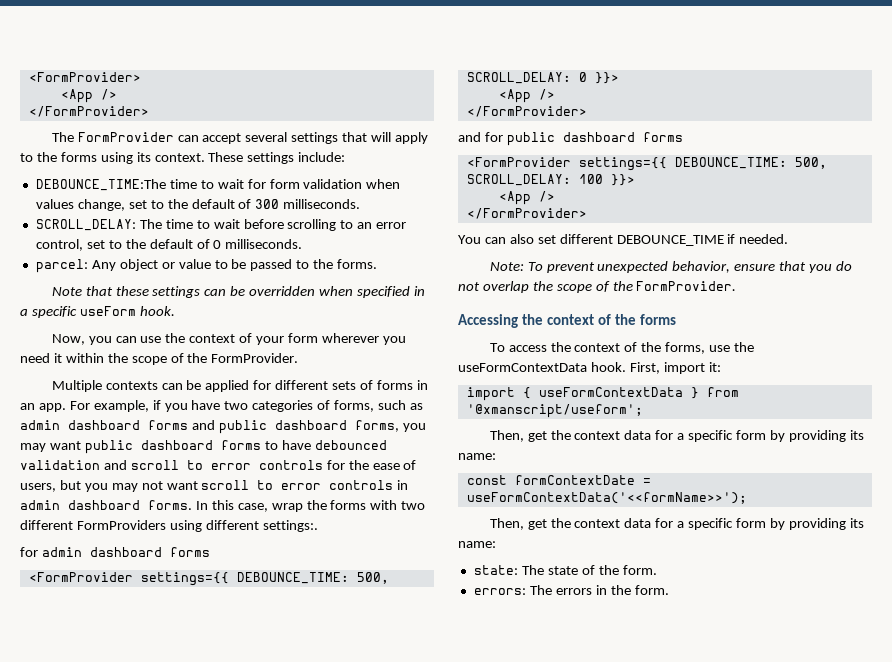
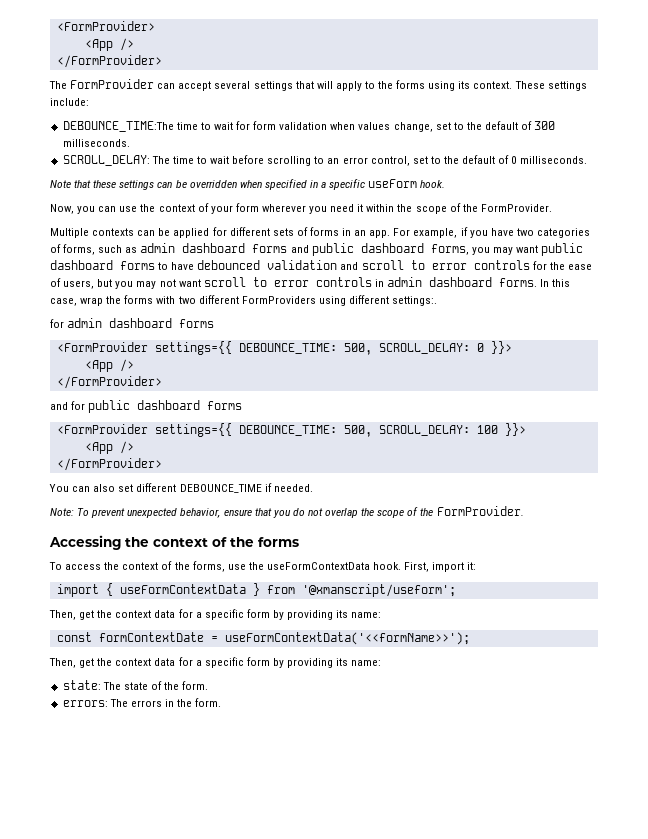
[35,259,378,273] // parcel: Any object or value to be passed to the forms. -> (588, 160) none

